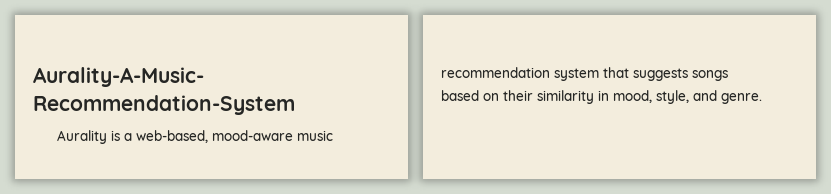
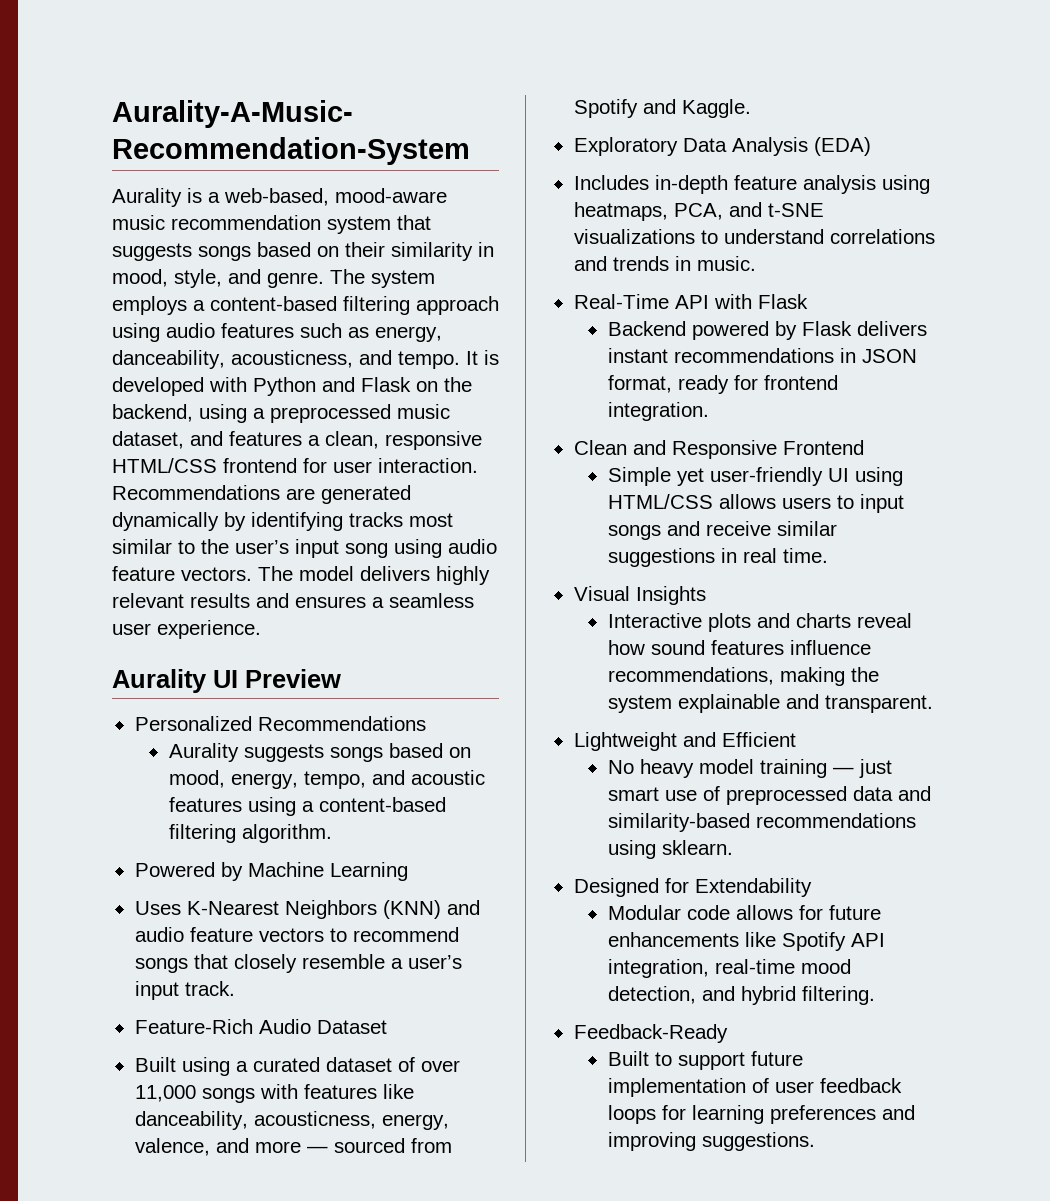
(762, 98) none -> [330,269,435,288] [112,296,499,315] [112,323,442,342] [112,350,499,369] [112,377,472,396] [112,404,450,423] [112,431,482,450] [112,458,478,473] [112,485,411,504] [112,512,453,531] [112,539,497,558] [112,566,490,585] [112,593,474,608] [112,620,261,639] [112,669,341,693] [134,716,426,731] [168,743,471,762] [168,770,485,789] [168,797,446,816] [168,824,332,843] [134,862,408,881] [134,900,480,919] [134,927,459,942] [134,954,462,973] [134,981,235,1000] [134,1019,387,1034] [134,1057,460,1076] [134,1084,414,1103] [134,1111,449,1130] [134,1138,452,1156] [573,99,751,118] [573,137,871,156] [573,175,930,194] [573,202,824,221] [573,229,935,244] [573,256,756,271] [573,294,808,309] [607,321,927,340] [607,348,917,363] [607,375,838,394] [607,402,709,421] [573,440,864,459] [607,467,903,486] [607,494,904,513] [607,521,837,540] [607,548,828,567] [573,586,706,605] [607,613,912,632] [607,640,871,655] [607,667,879,686] [607,694,933,713] [573,732,796,751] [607,759,892,778] [607,786,931,805] [607,813,916,832] [607,840,733,859] [573,878,812,897] [607,905,881,920] [607,932,885,951] [607,959,851,978] [607,986,875,1005] [573,1024,728,1043] [607,1051,803,1070] [607,1078,902,1097] [607,1105,915,1124] [607,1132,815,1151] The system employs a content-based filtering approach using audio features such as energy, danceability, acousticness, and tempo. It is developed with Python and Flask on the backend, using a preprocessed music dataset, and features a clean, responsive HTML/CSS frontend for user interaction. Recommendations are generated dynamically by identifying tracks most similar to the user’s input song using audio feature vectors. The model delivers highly relevant results and ensures a seamless user experience. // Aurality UI Preview // Personalized Recommendations // Aurality suggests songs based on mood, energy, tempo, and acoustic features using a content-based filtering algorithm. // Powered by Machine Learning // Uses K-Nearest Neighbors (KNN) and audio feature vectors to recommend songs that closely resemble a user’s input track. // Feature-Rich Audio Dataset // Built using a curated dataset of over 11,000 songs with features like danceability, acousticness, energy, valence, and more — sourced from Spotify and Kaggle. // Exploratory Data Analysis (EDA) // Includes in-depth feature analysis using heatmaps, PCA, and t-SNE visualizations to understand correlations and trends in music. // Real-Time API with Flask // Backend powered by Flask delivers instant recommendations in JSON format, ready for frontend integration. // Clean and Responsive Frontend // Simple yet user-friendly UI using HTML/CSS allows users to input songs and receive similar suggestions in real time. // Visual Insights // Interactive plots and charts reveal how sound features influence recommendations, making the system explainable and transparent. // Lightweight and Efficient // No heavy model training — just smart use of preprocessed data and similarity-based recommendations using sklearn. // Designed for Extendability // Modular code allows for future enhancements like Spotify API integration, real-time mood detection, and hybrid filtering. // Feedback-Ready // Built to support future implementation of user feedback loops for learning preferences and improving suggestions.

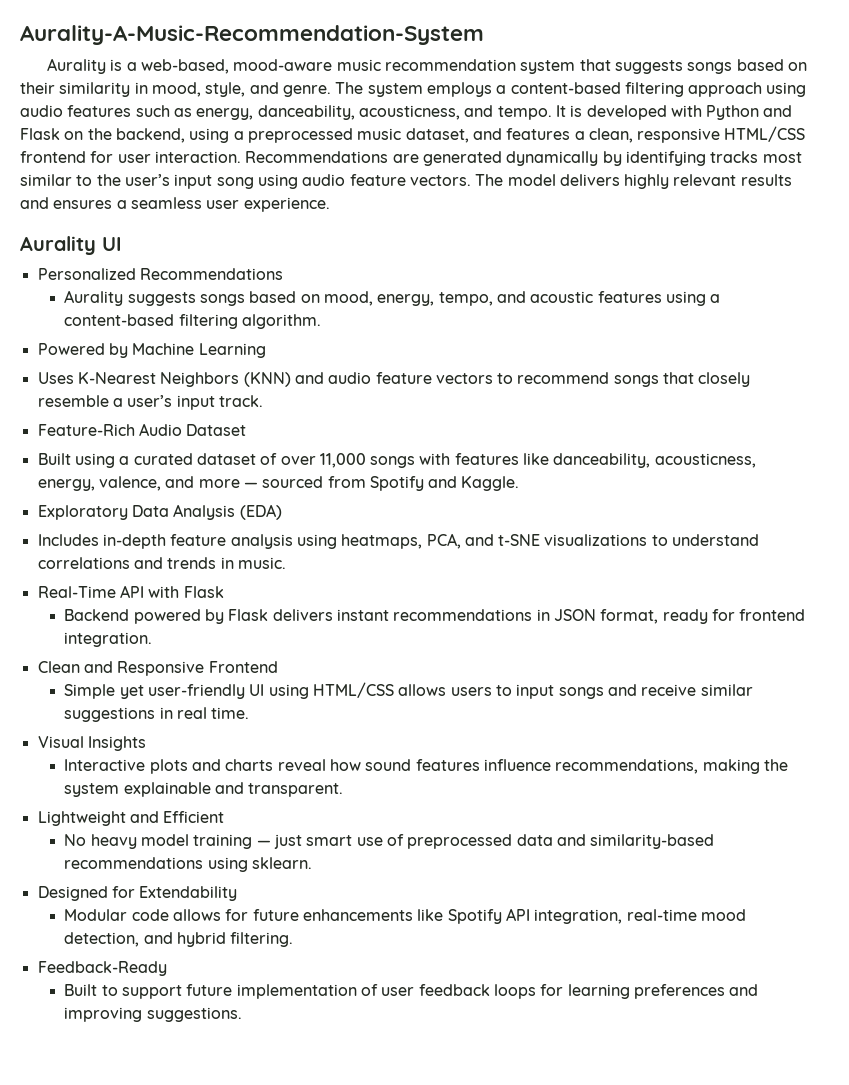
[245,669,341,688] Preview -> (122, 244) none

